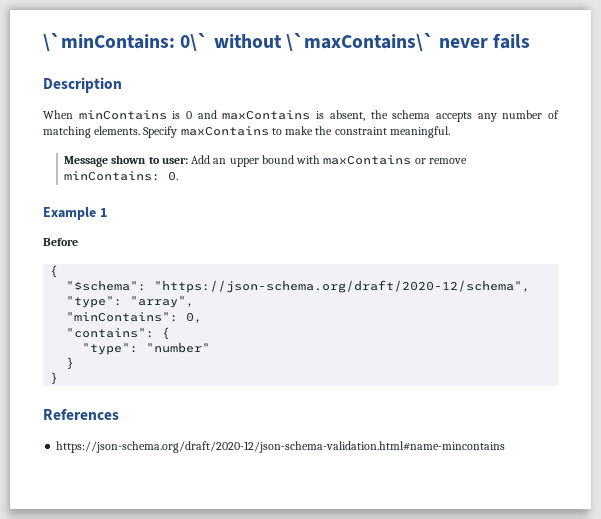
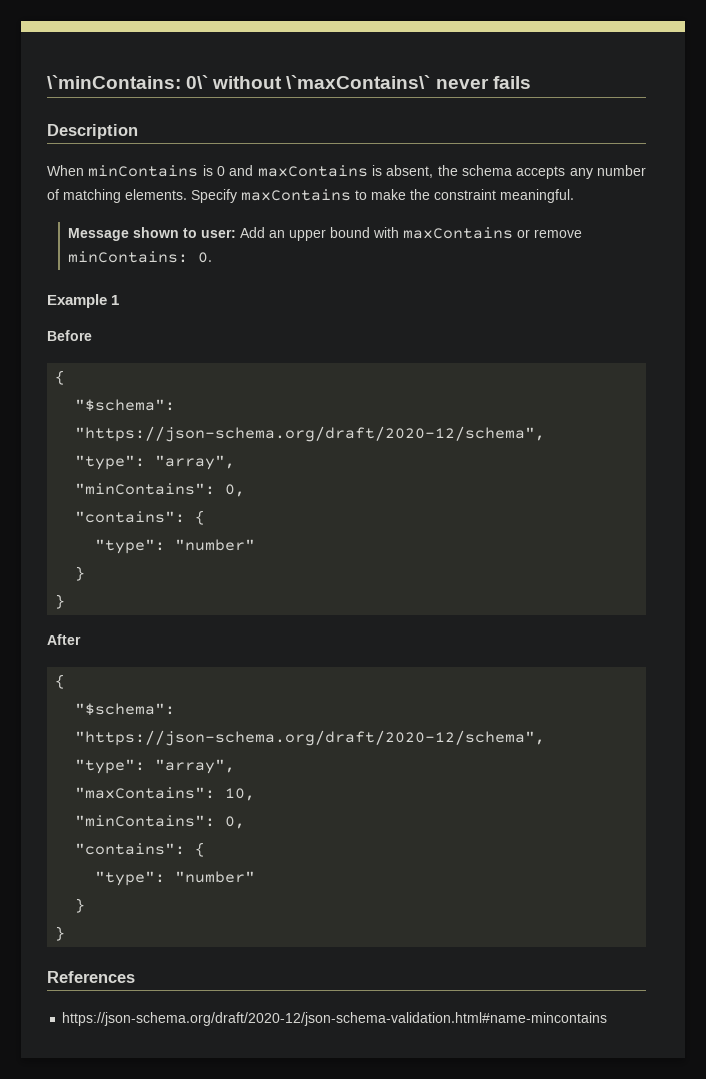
(59, 378) none -> [47,634,81,645] [55,674,66,689] [75,703,176,716] [75,730,546,746] [75,759,236,774] [75,787,256,801] [75,815,246,829] [75,842,206,857] [95,871,256,886] [75,898,86,913] [55,926,66,941] // After // { // "$schema": "https://json-schema.org/draft/2020-12/schema", // "type": "array", // "maxContains": 10, // "minContains": 0, // "contains": { // "type": "number" // } // }

